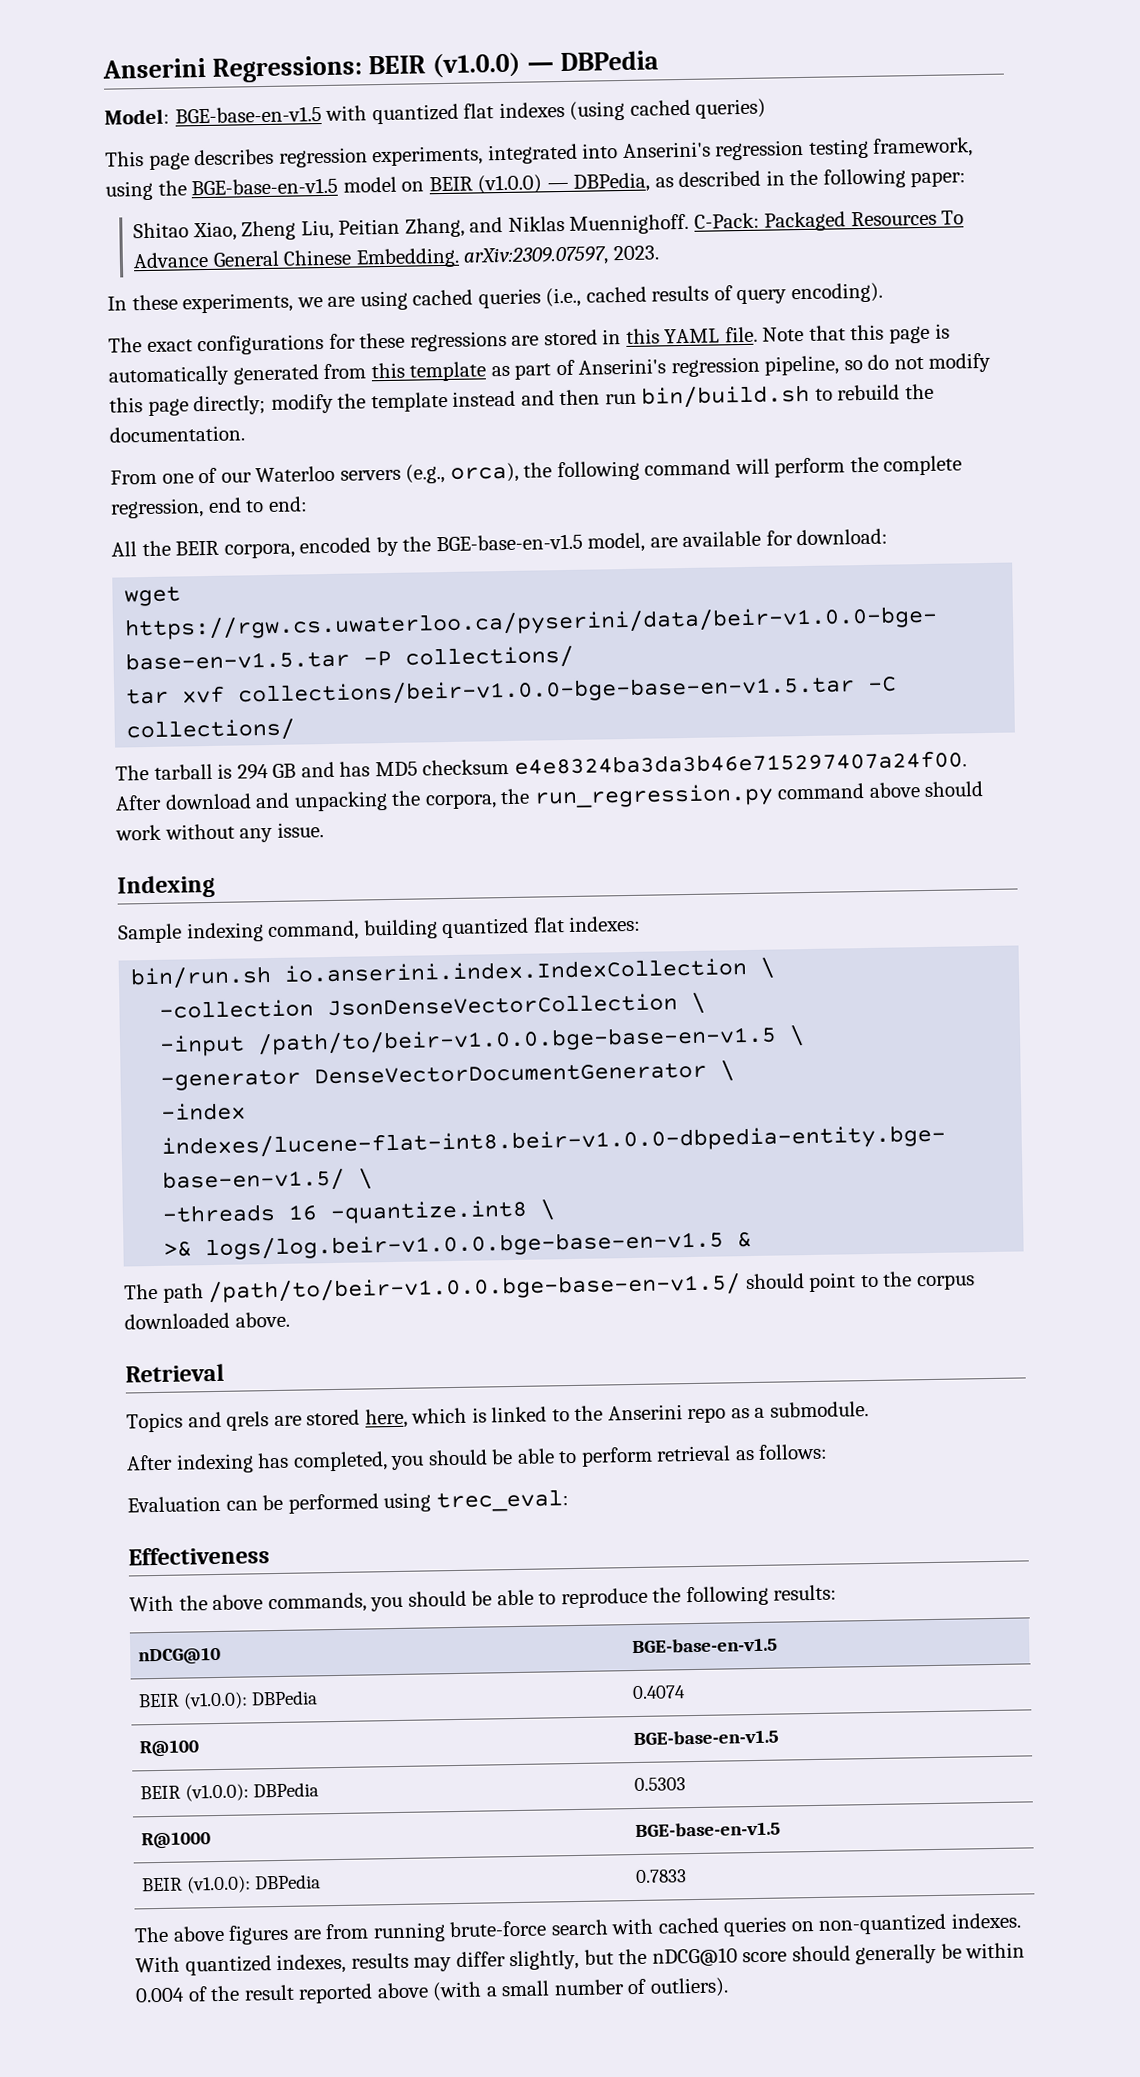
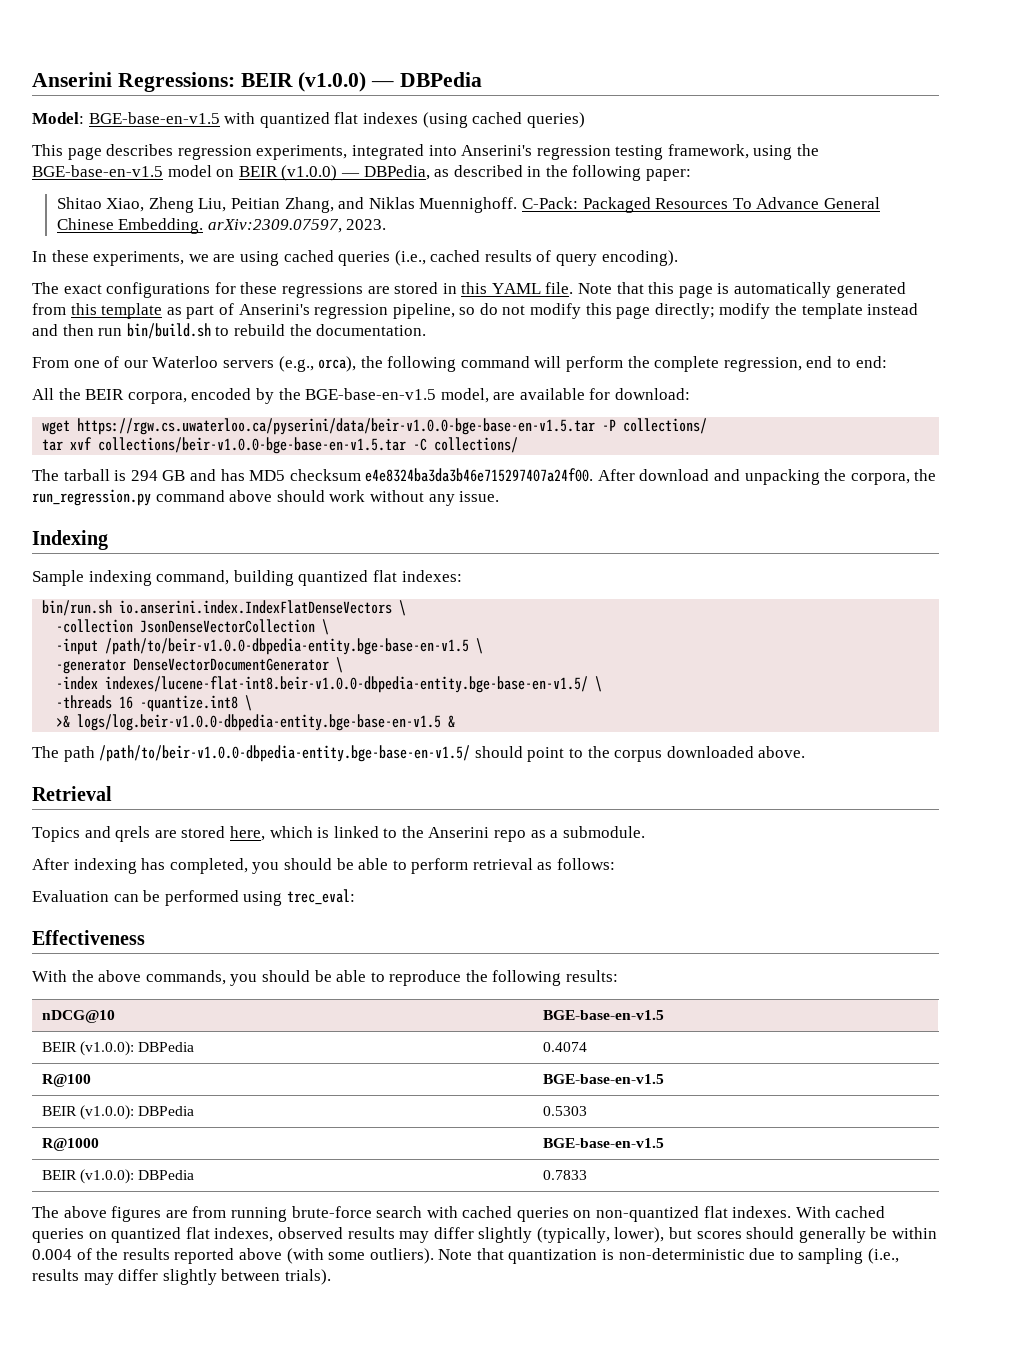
[284,958,748,983] io.anserini.index.IndexCollection -> [119,600,393,614] io.anserini.index.IndexFlatDenseVectors
[257,1025,778,1056] /path/to/beir-v1.0.0.bge-base-en-v1.5 -> [105,638,470,655] /path/to/beir-v1.0.0-dbpedia-entity.bge-base-en-v1.5
[205,1230,725,1261] logs/log.beir-v1.0.0.bge-base-en-v1.5 -> [77,714,442,731] logs/log.beir-v1.0.0-dbpedia-entity.bge-base-en-v1.5
[208,1273,742,1304] /path/to/beir-v1.0.0.bge-base-en-v1.5/ -> [99,745,471,762] /path/to/beir-v1.0.0-dbpedia-entity.bge-base-en-v1.5/
(948, 1924) none -> [703,1206,728,1218] flat
[184,1947,788,1976] quantized indexes, results may differ slightly, but the nDCG@10 score -> [835,1206,886,1218] [32,1227,742,1243] cached queries on quantized flat indexes, observed results may differ slightly (typically, lower), but scores
[243,1984,295,2001] result -> [122,1248,170,1260] results
[485,1977,729,1998] a small number of outliers). -> [328,1248,900,1264] [32,1269,331,1285] some outliers). Note that quantization is non-deterministic due to sampling (i.e., results may differ slightly between trials).

